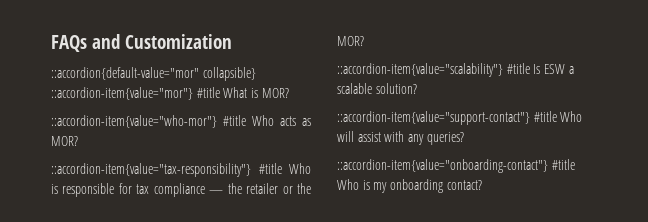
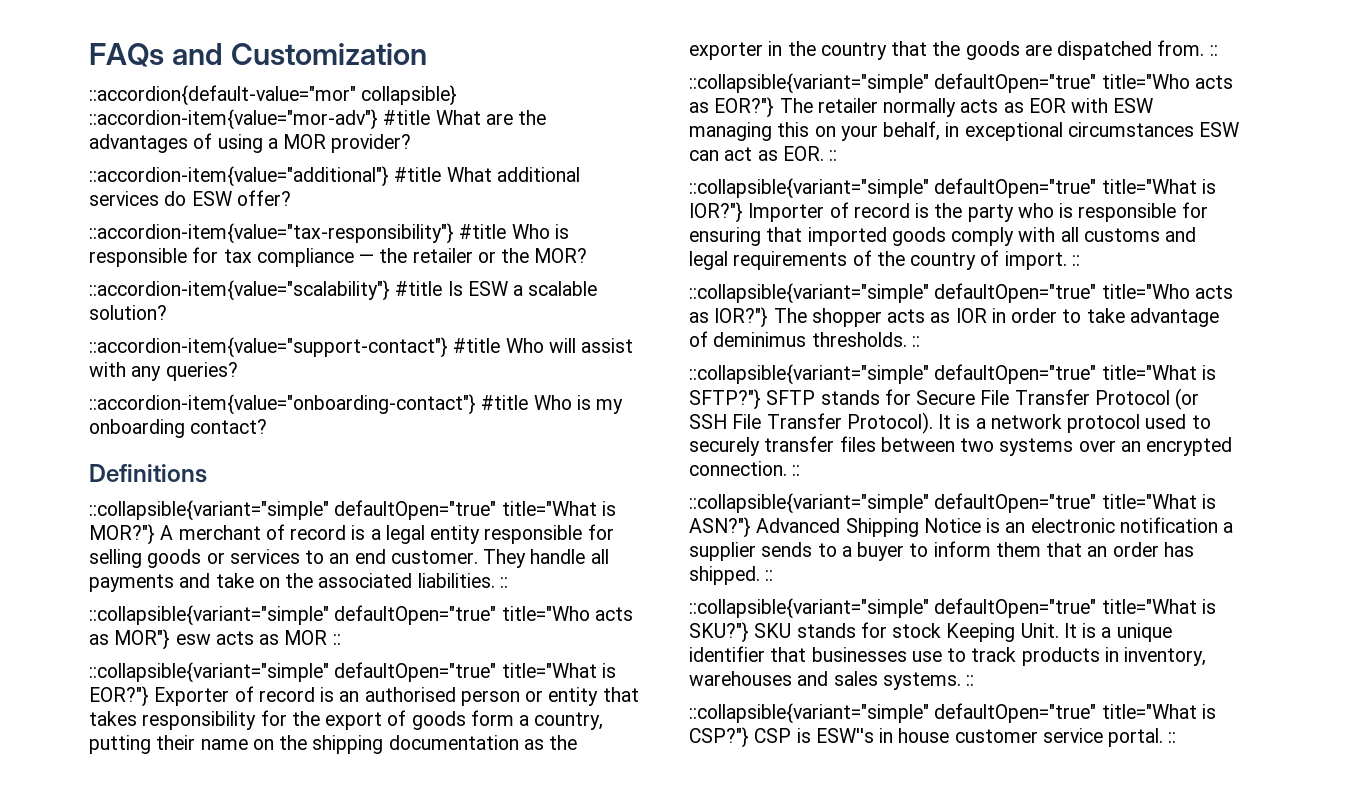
[51,87,289,100] [51,115,311,128] [51,136,78,146] ::accordion-item{value="mor"} #title What is MOR? // ::accordion-item{value="who-mor"} #title Who acts as MOR? -> [89,109,547,130] [89,133,412,153] [89,166,580,187] [89,190,291,206] ::accordion-item{value="mor-adv"} #title What are the advantages of using a MOR provider? // ::accordion-item{value="additional"} #title What additional services do ESW offer?
(482, 185) none -> [89,464,207,483] [89,500,616,521] [89,524,614,545] [89,549,609,568] [89,573,508,592] [89,605,633,626] [89,629,341,650] [89,662,616,683] [89,686,639,707] [89,710,604,730] [89,735,578,754] [689,40,1218,60] [689,73,1233,94] [689,97,1154,118] [689,121,1240,141] [689,146,838,161] [689,178,1216,199] [689,202,1208,223] [689,227,1197,246] [689,250,1080,270] [689,283,1233,304] [689,307,1219,328] [689,331,920,347] [689,364,1216,385] [689,388,1200,410] [689,412,1211,434] [689,436,1233,456] [689,461,801,476] [689,493,1216,514] [689,517,1234,538] [689,541,1194,561] [689,566,774,585] [689,598,1216,619] [689,622,1172,643] [689,646,1207,666] [689,671,975,690] [689,703,1216,724] [689,727,1177,748] // Definitions // ::collapsible{variant="simple" defaultOpen="true" title="What is MOR?"} A merchant of record is a legal entity responsible for selling goods or services to an end customer. They handle all payments and take on the associated liabilities. :: // ::collapsible{variant="simple" defaultOpen="true" title="Who acts as MOR"} esw acts as MOR :: // ::collapsible{variant="simple" defaultOpen="true" title="What is EOR?"} Exporter of record is an authorised person or entity that takes responsibility for the export of goods form a country, putting their name on the shipping documentation as the exporter in the country that the goods are dispatched from. :: // ::collapsible{variant="simple" defaultOpen="true" title="Who acts as EOR?"} The retailer normally acts as EOR with ESW managing this on your behalf, in exceptional circumstances ESW can act as EOR. :: // ::collapsible{variant="simple" defaultOpen="true" title="What is IOR?"} Importer of record is the party who is responsible for ensuring that imported goods comply with all customs and legal requirements of the country of import. :: // ::collapsible{variant="simple" defaultOpen="true" title="Who acts as IOR?"} The shopper acts as IOR in order to take advantage of deminimus thresholds. :: // ::collapsible{variant="simple" defaultOpen="true" title="What is SFTP?"} SFTP stands for Secure File Transfer Protocol (or SSH File Transfer Protocol). It is a network protocol used to securely transfer files between two systems over an encrypted connection. :: // ::collapsible{variant="simple" defaultOpen="true" title="What is ASN?"} Advanced Shipping Notice is an electronic notification a supplier sends to a buyer to inform them that an order has shipped. :: // ::collapsible{variant="simple" defaultOpen="true" title="What is SKU?"} SKU stands for stock Keeping Unit. It is a unique identifier that businesses use to track products in inventory, warehouses and sales systems. :: // ::collapsible{variant="simple" defaultOpen="true" title="What is CSP?"} CSP is ESW''s in house customer service portal. ::

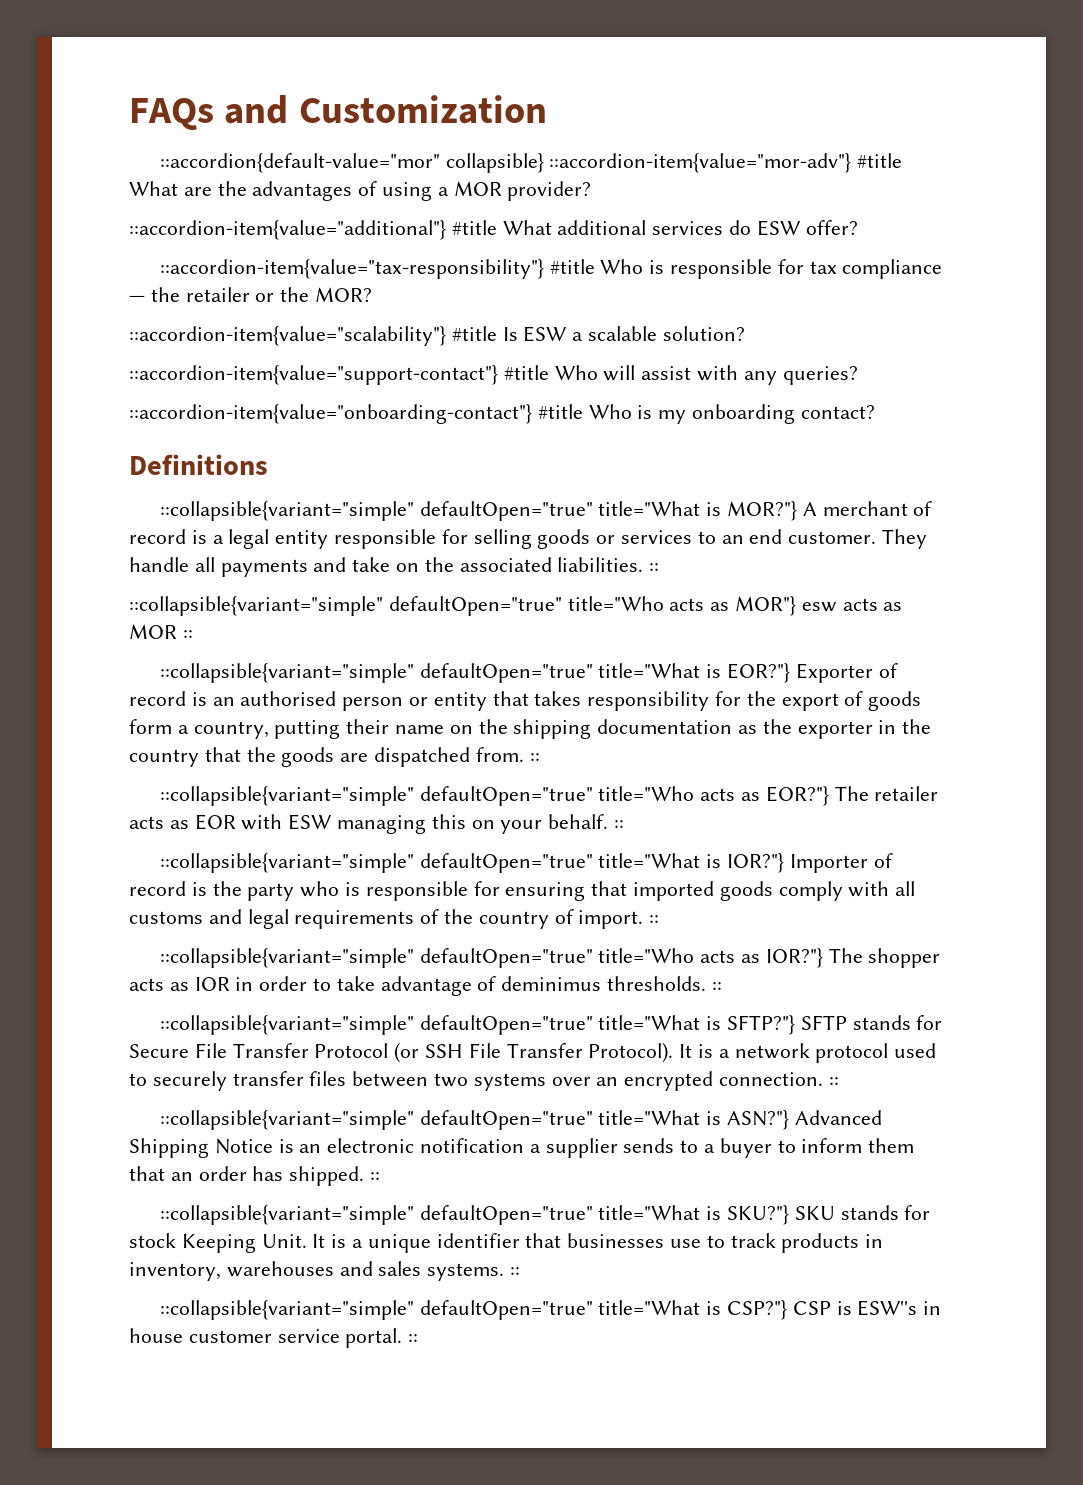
[883,98,957,117] normally -> (939, 793) none
[883,121,1240,141] [689,146,824,161] behalf, in exceptional circumstances ESW can act as EOR. -> [548,814,609,829] behalf.

